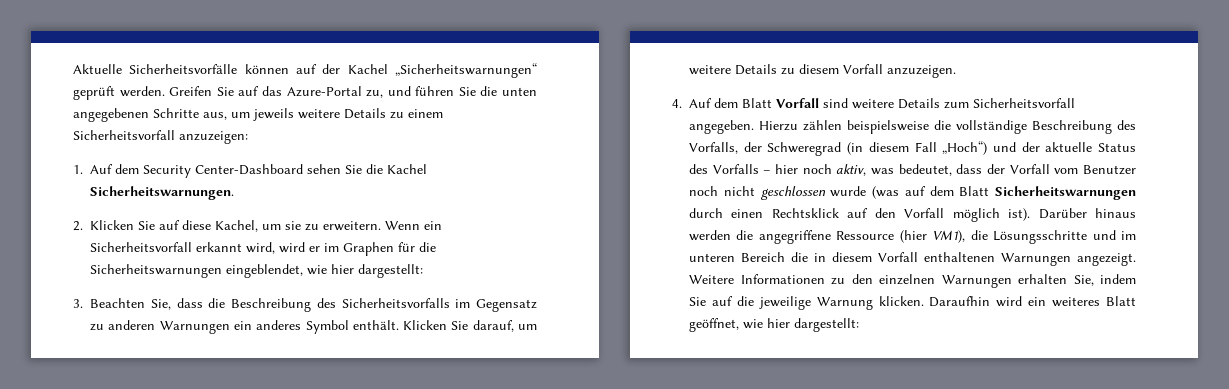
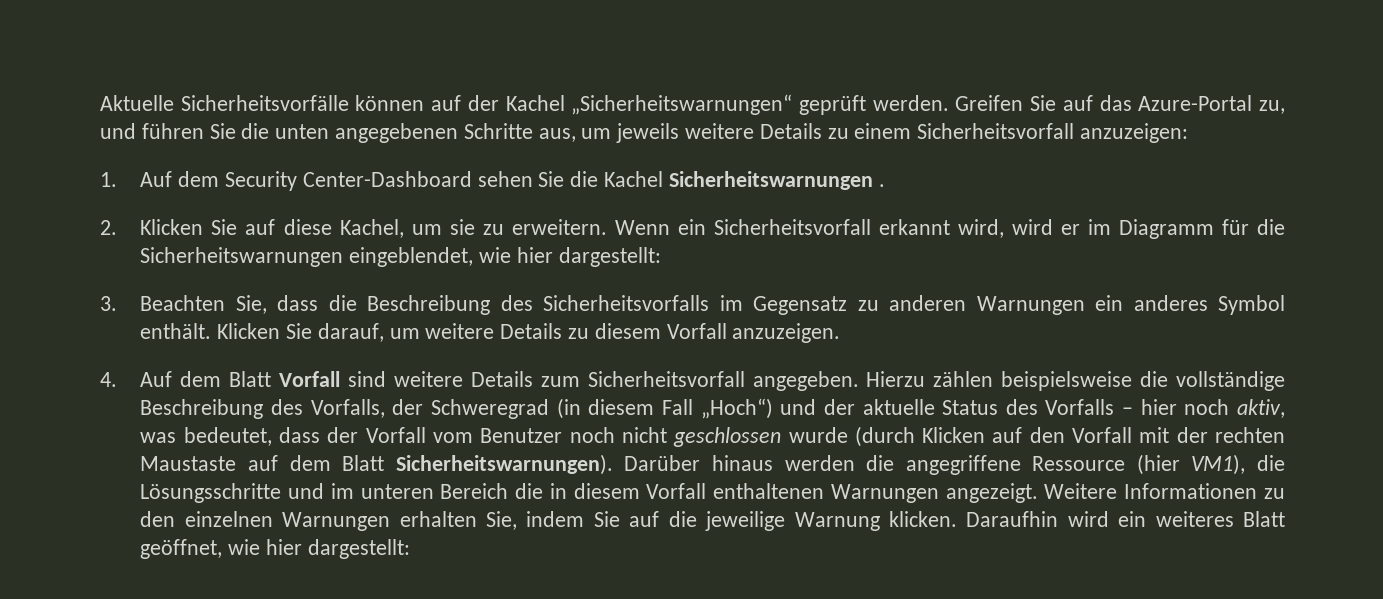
[90,186,234,200] Sicherheitswarnungen. -> [668,171,885,190] Sicherheitswarnungen .
[343,242,394,256] Graphen -> [1118,219,1214,239] Diagramm
[872,186,1136,200] [689,208,1031,222] (was auf dem Blatt Sicherheitswarnungen durch einen Rechtsklick auf den Vorfall möglich ist). -> [854,426,1285,447] [140,454,613,475] (durch Klicken auf den Vorfall mit der rechten Maustaste auf dem Blatt Sicherheitswarnungen).

